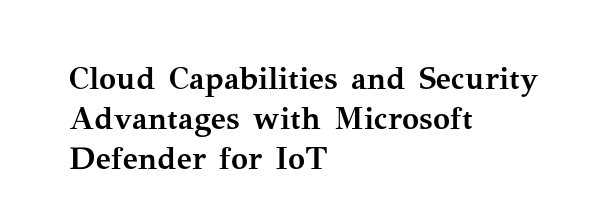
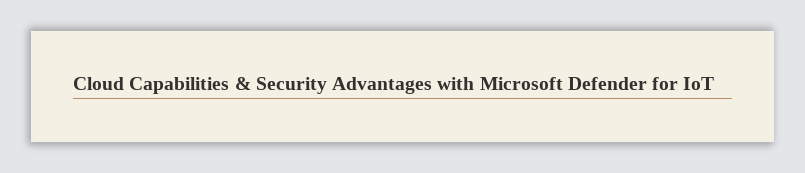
[351,67,406,90] and -> [234,77,251,90] &

